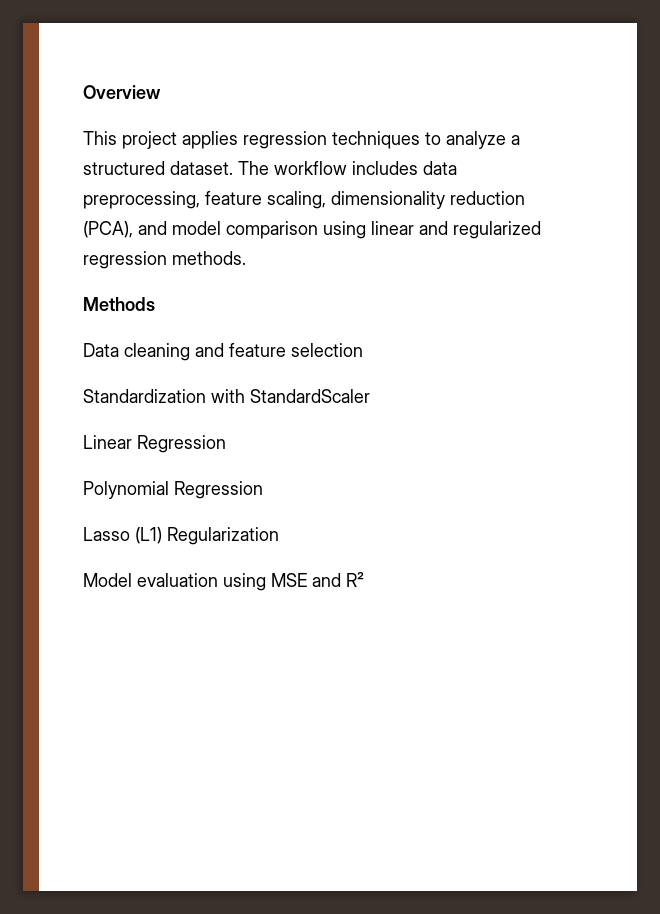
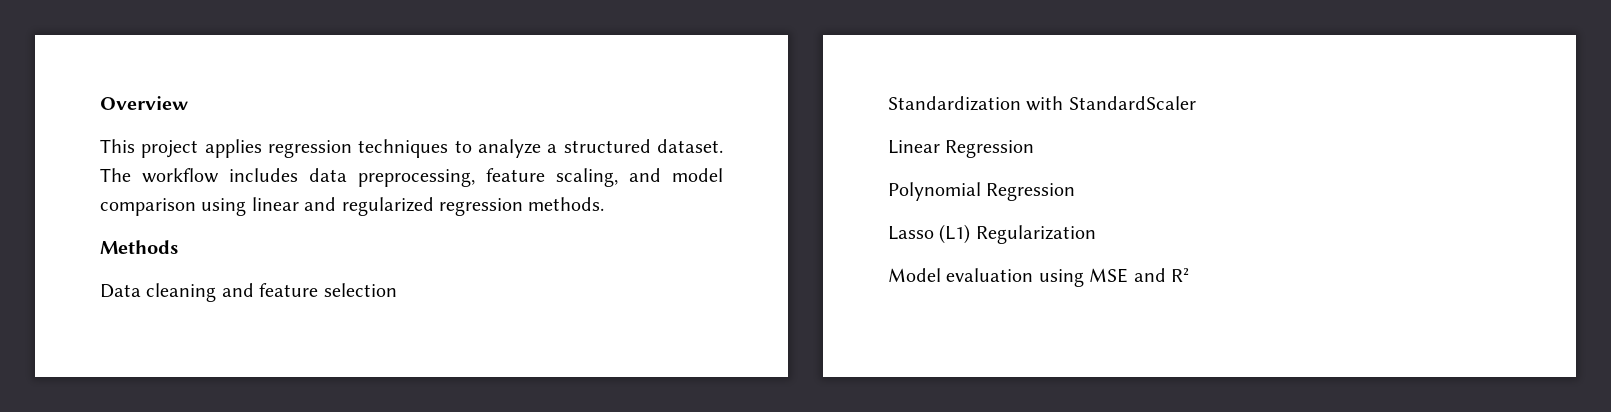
[331,191,525,209] [83,221,133,238] dimensionality reduction (PCA), -> (618, 177) none

